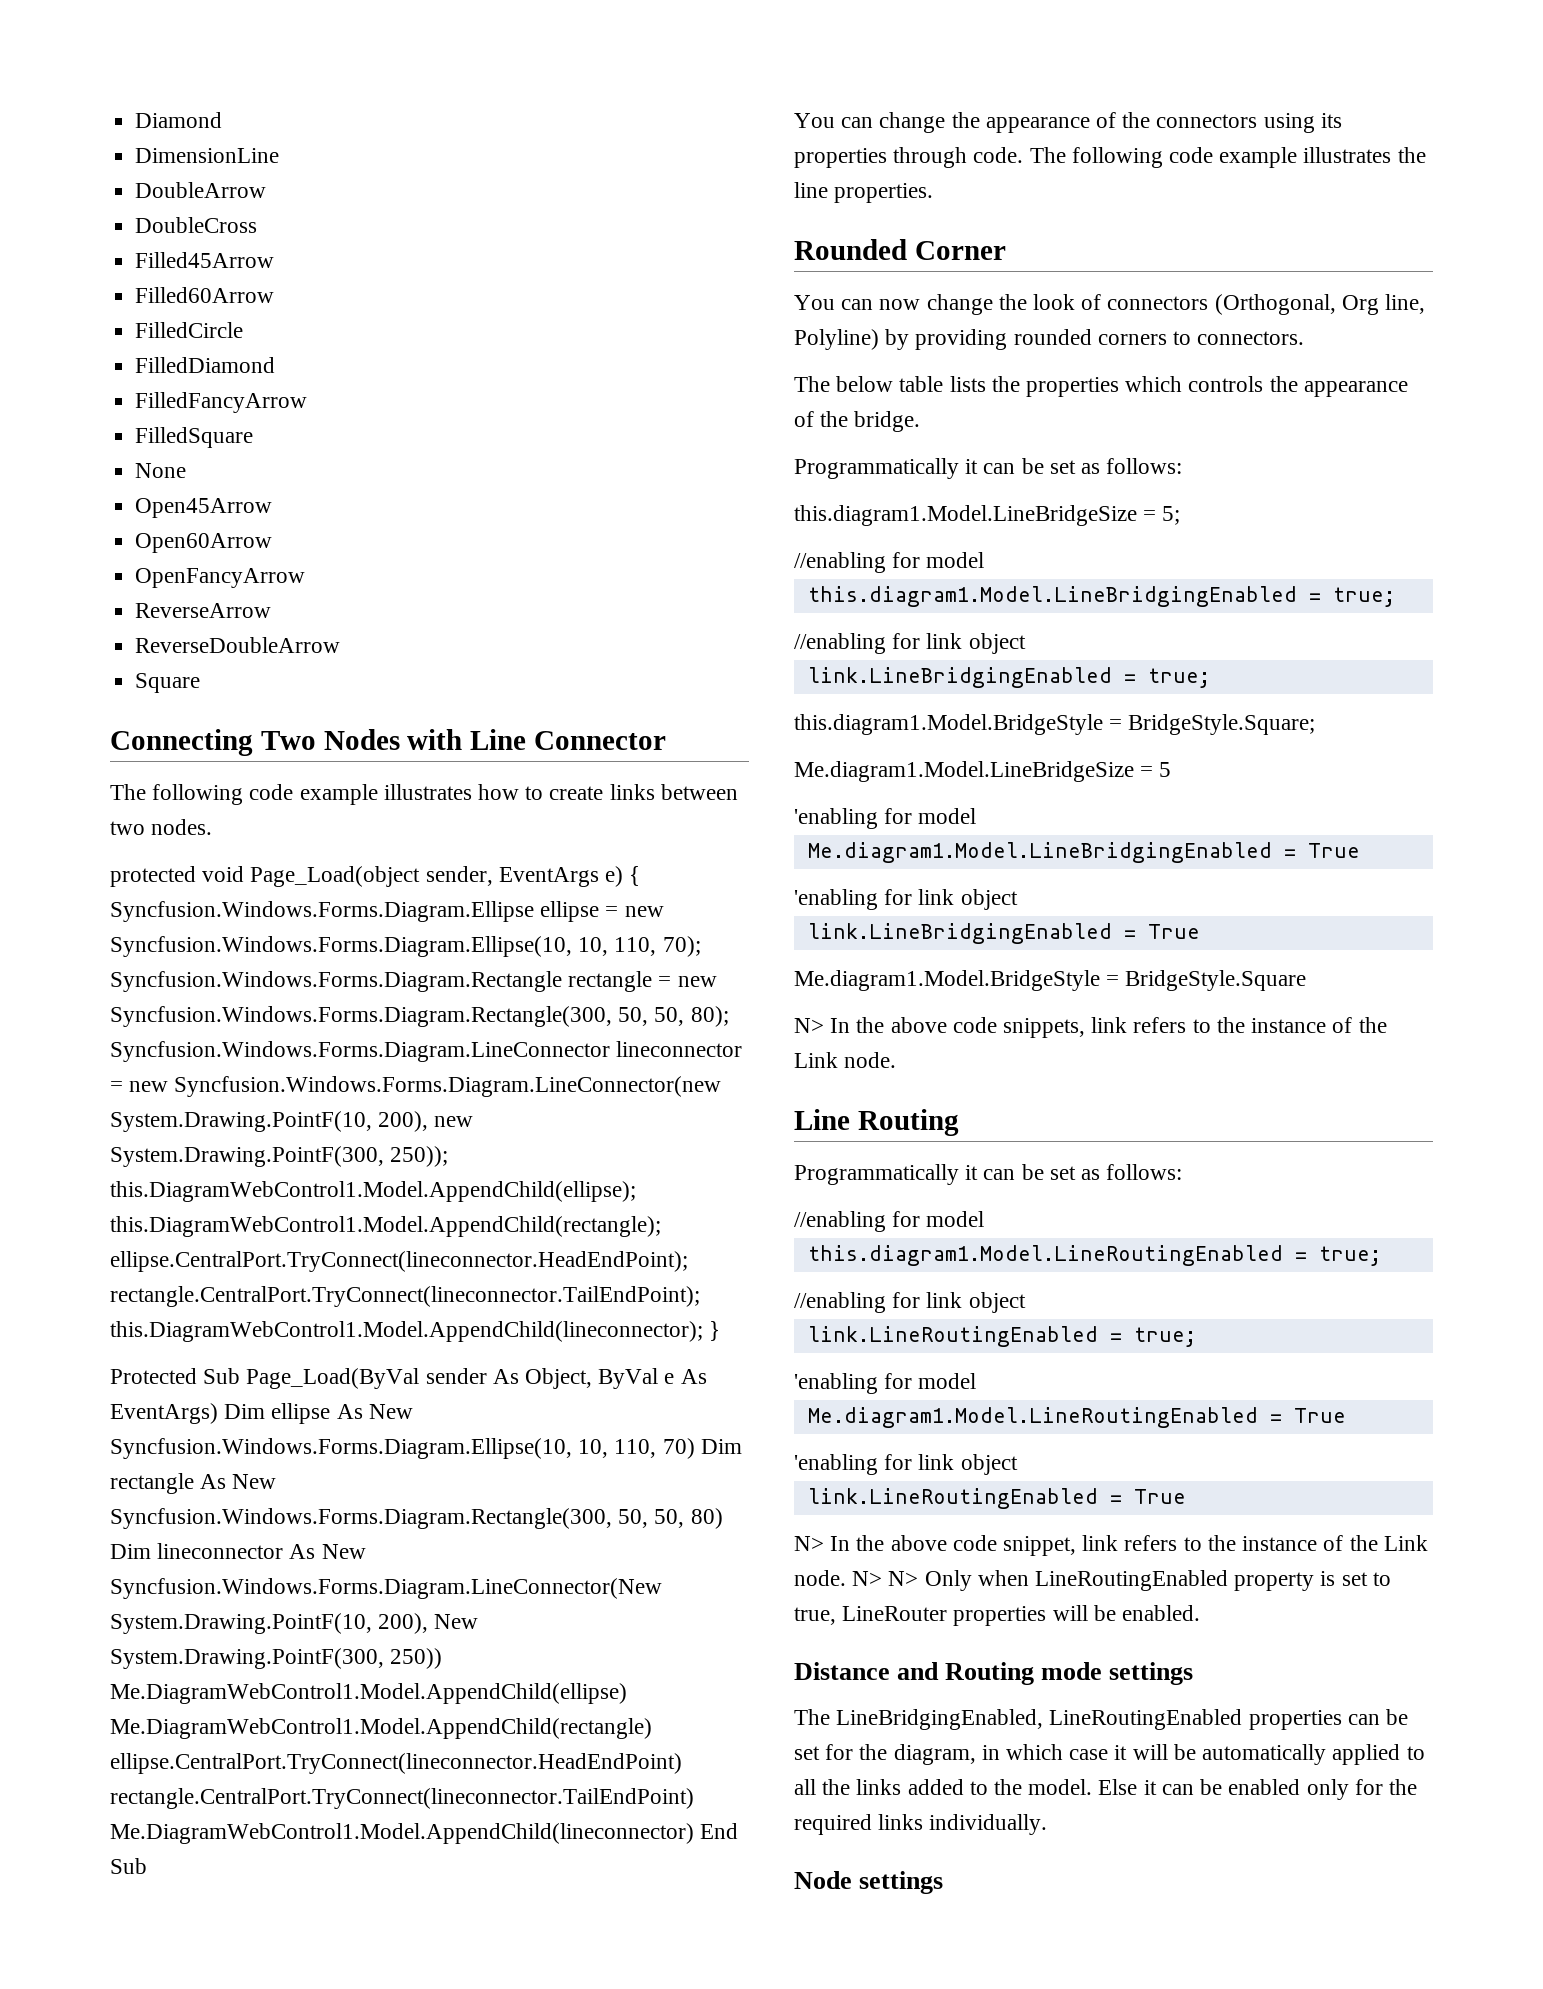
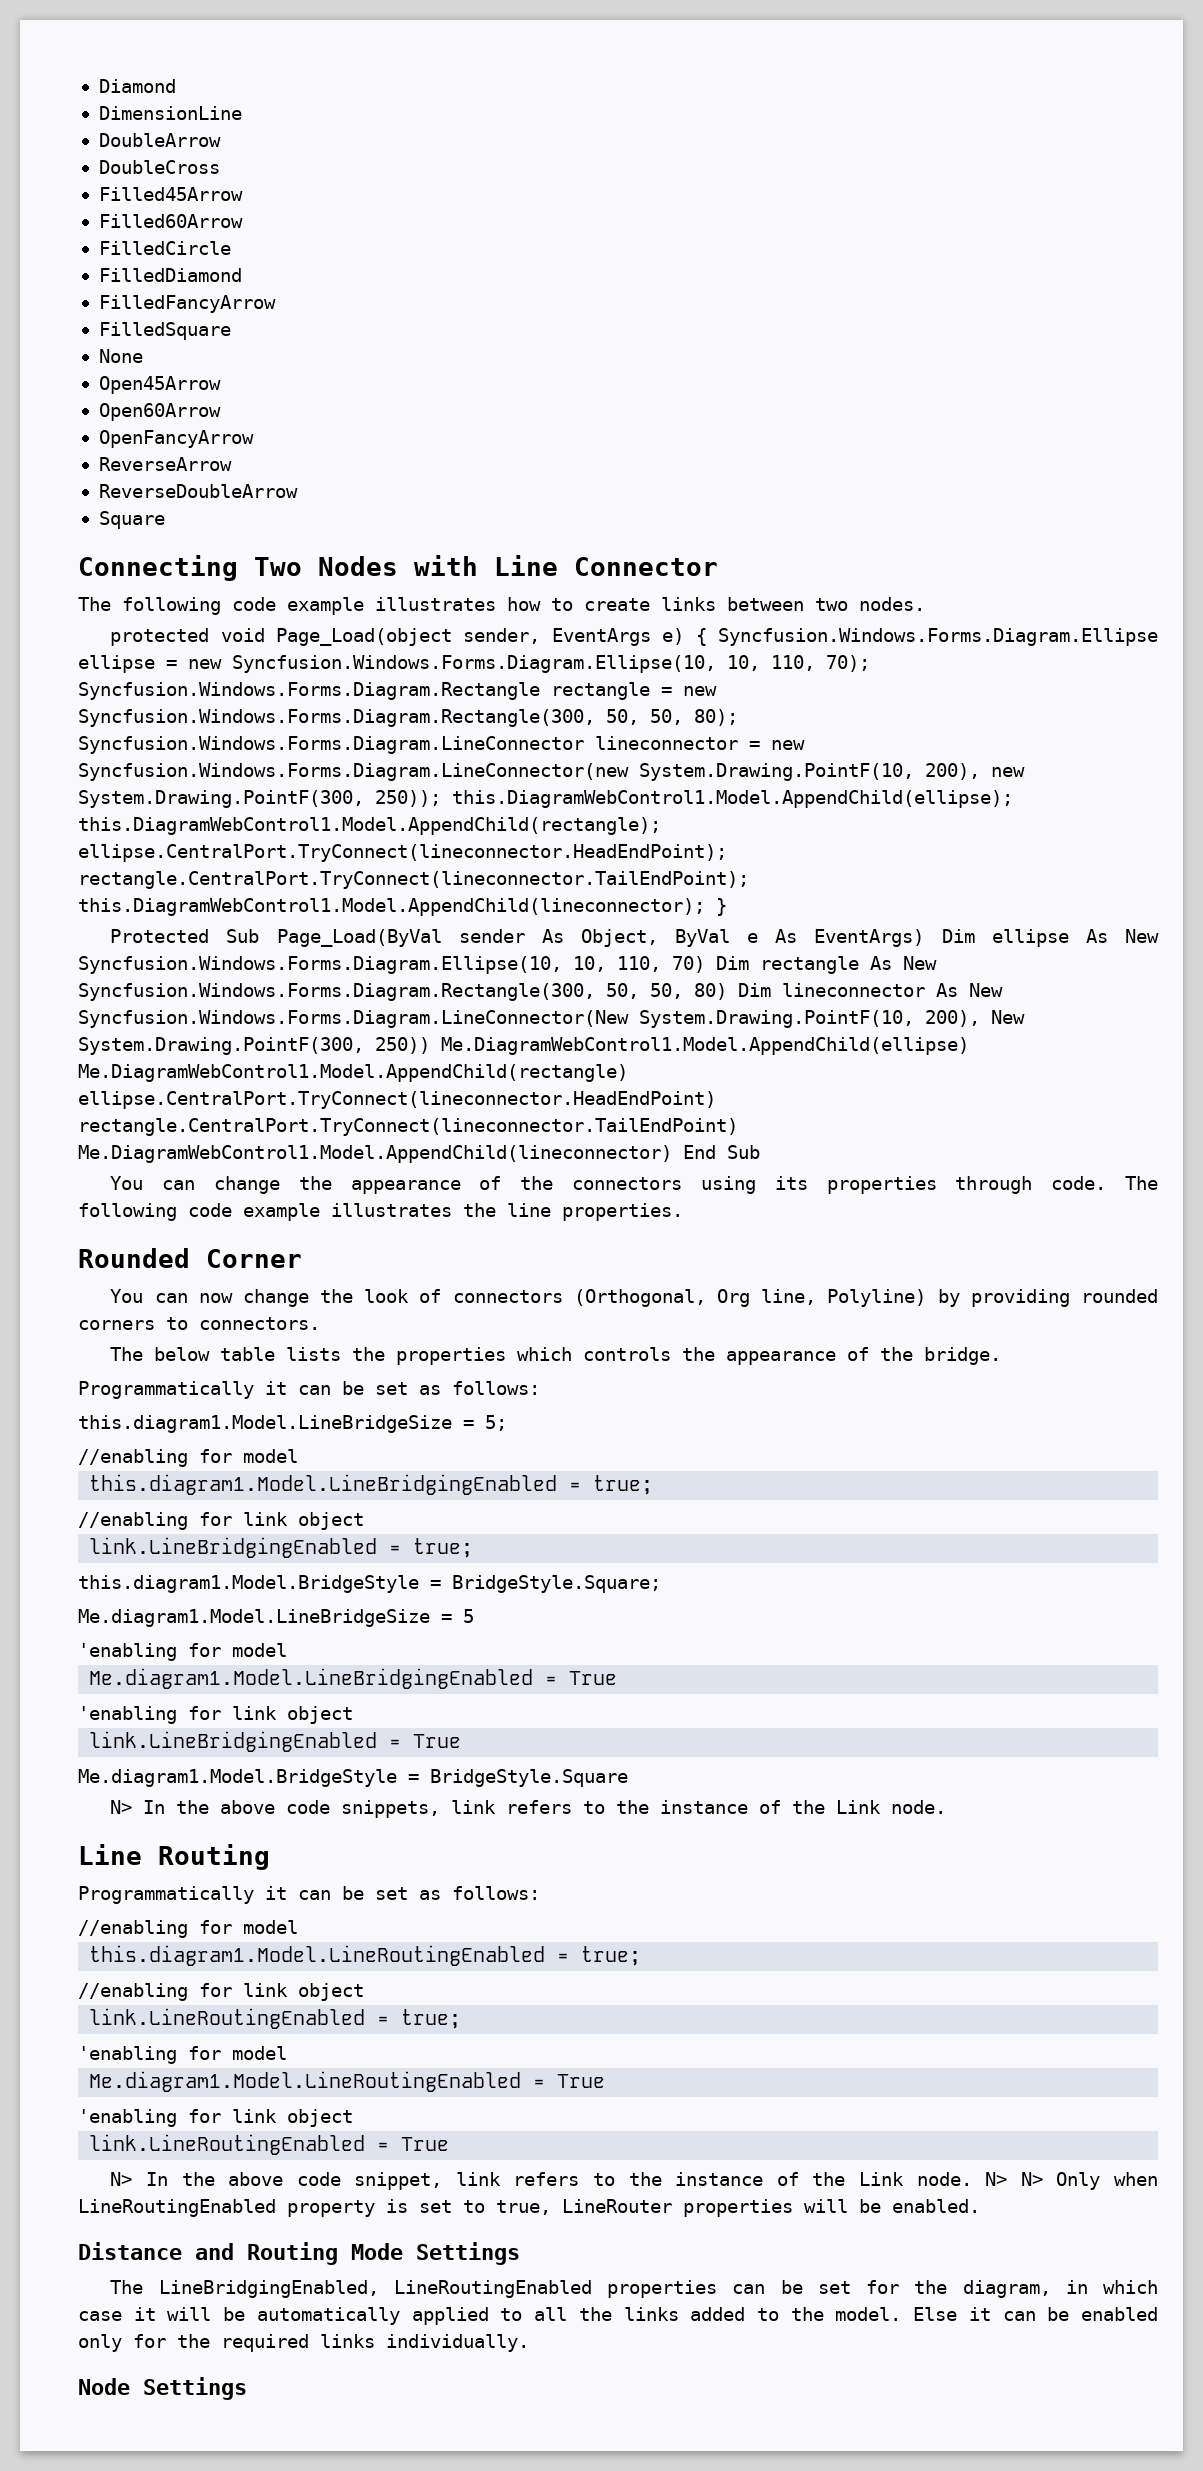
[1041,1662,1194,1685] mode settings -> [351,2242,520,2265] Mode Settings
[859,1871,944,1894] settings -> [143,2377,247,2400] Settings

